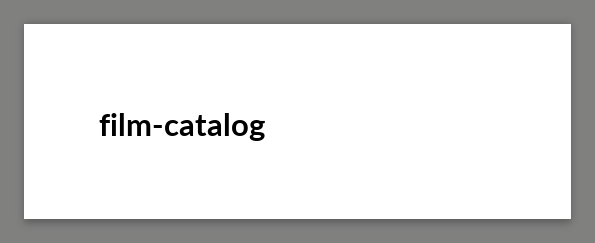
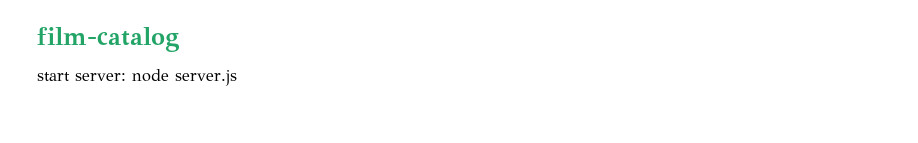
(265, 127) none -> [37,69,237,86] // start server: node server.js

